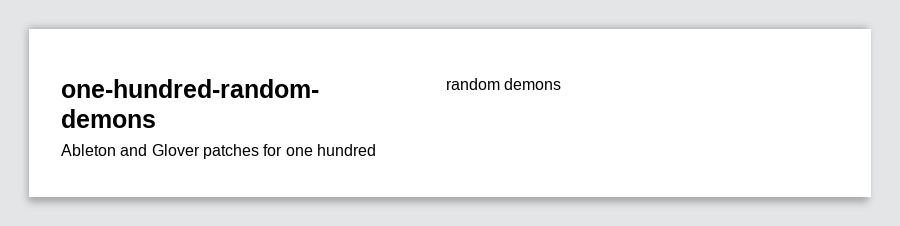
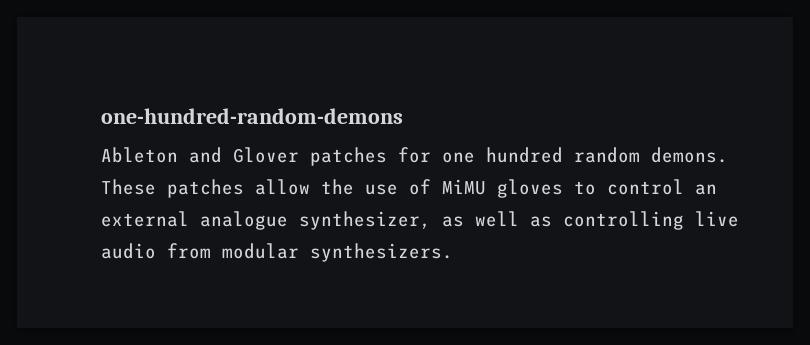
[504,78,562,90] demons -> [651,147,728,163] [101,179,717,198] [101,211,739,230] [101,243,453,262] demons. These patches allow the use of MiMU gloves to control an external analogue synthesizer, as well as controlling live audio from modular synthesizers.

